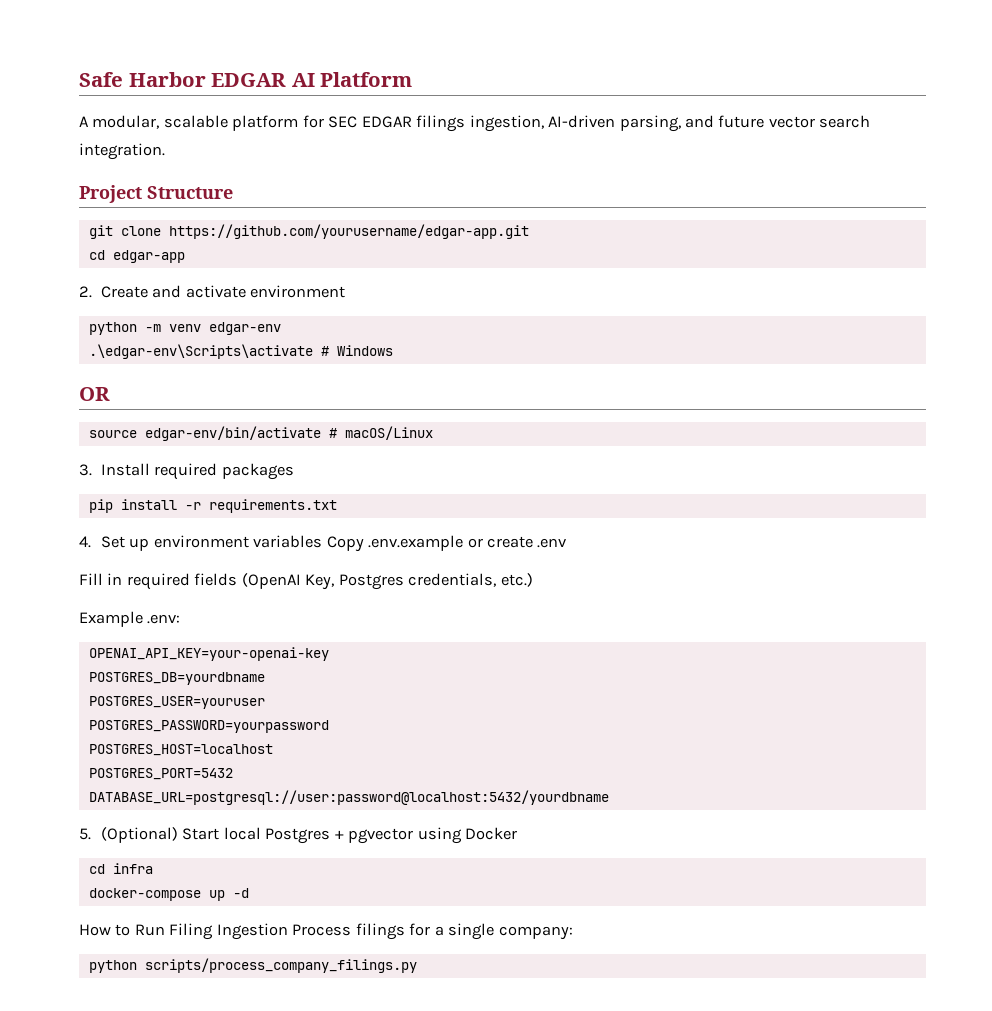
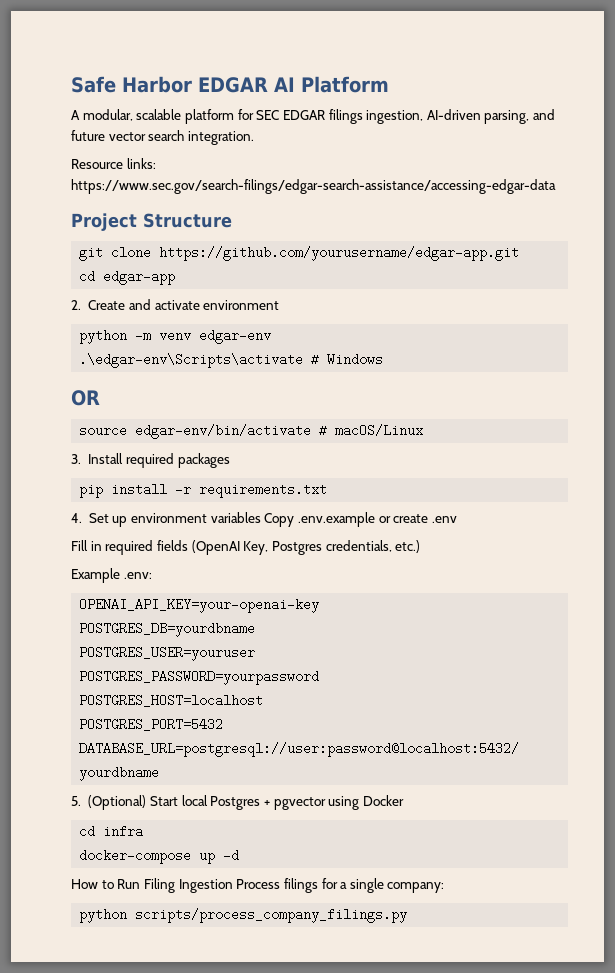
(165, 151) none -> [71,158,156,169] [71,179,556,194] // Resource links: https://www.sec.gov/search-filings/edgar-search-assistance/accessing-edgar-data

